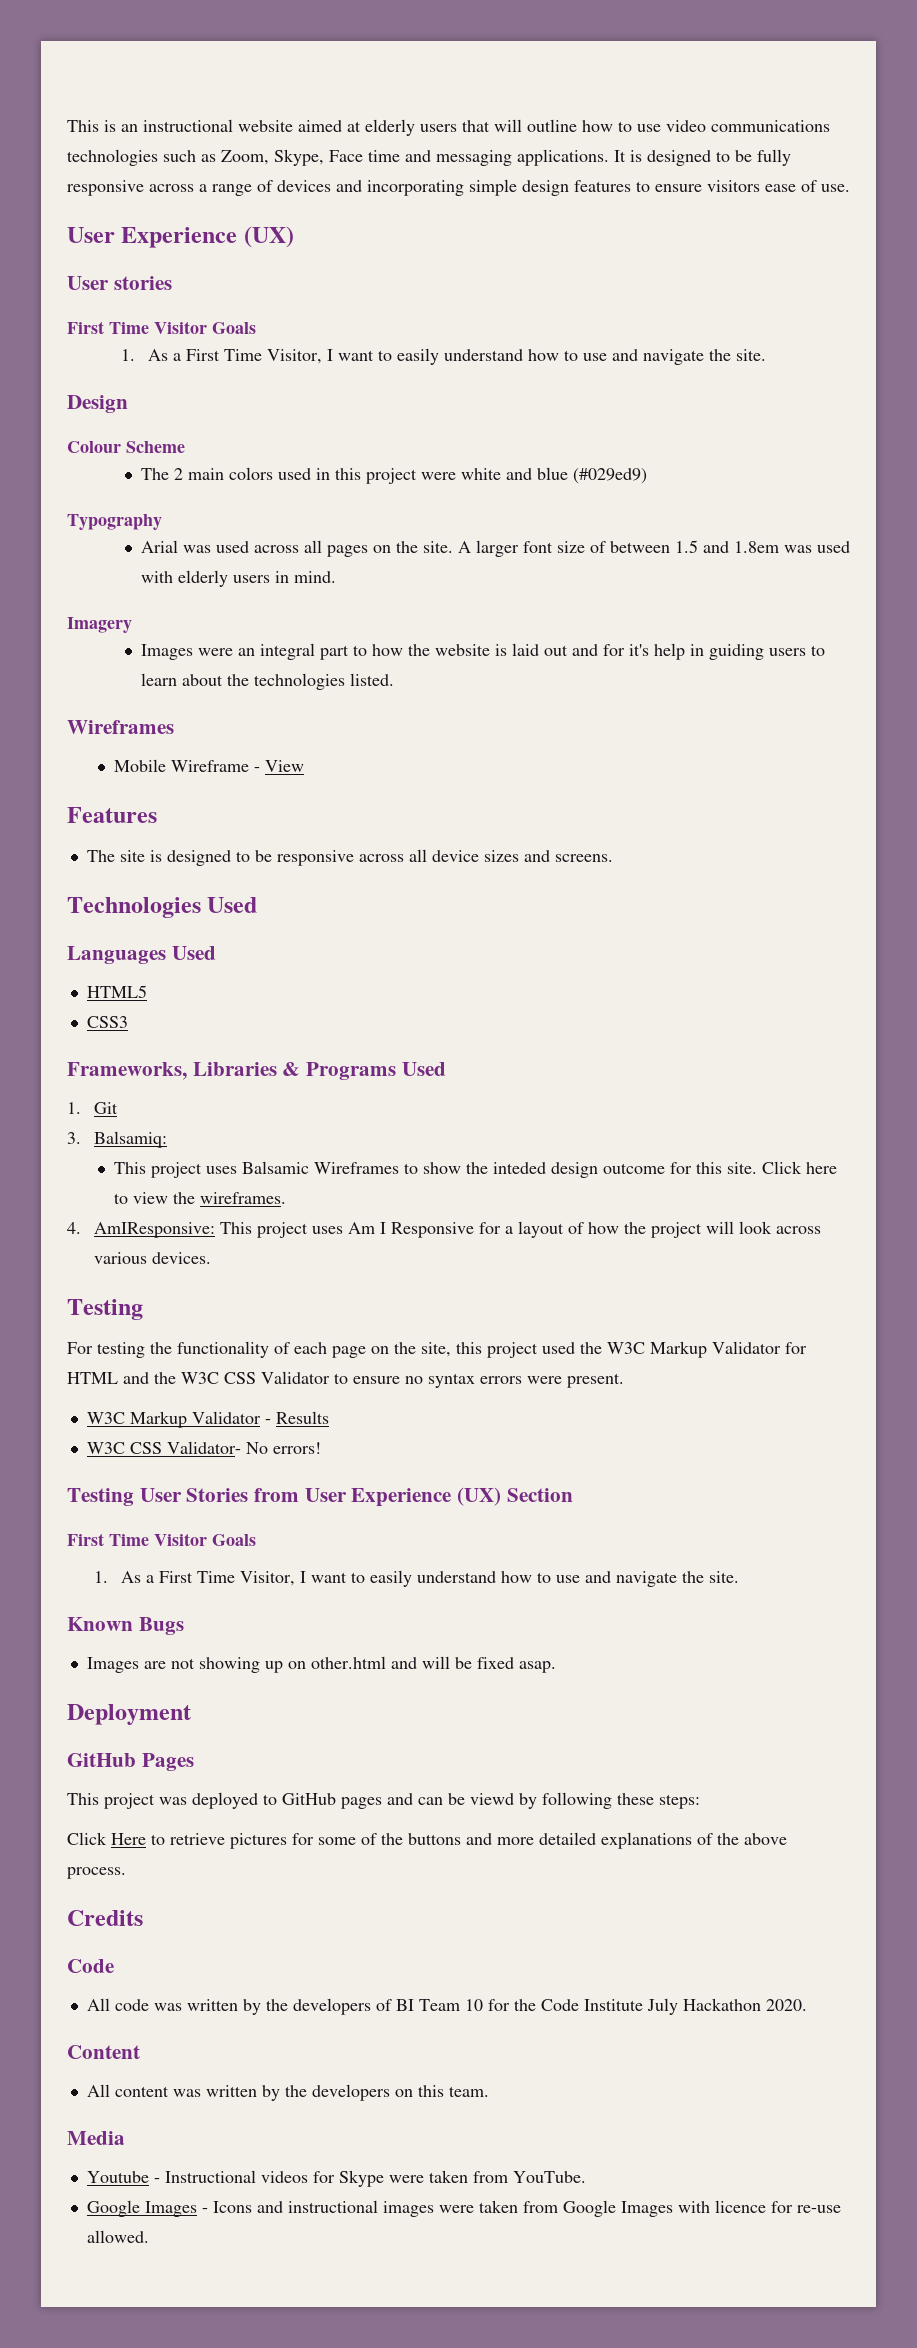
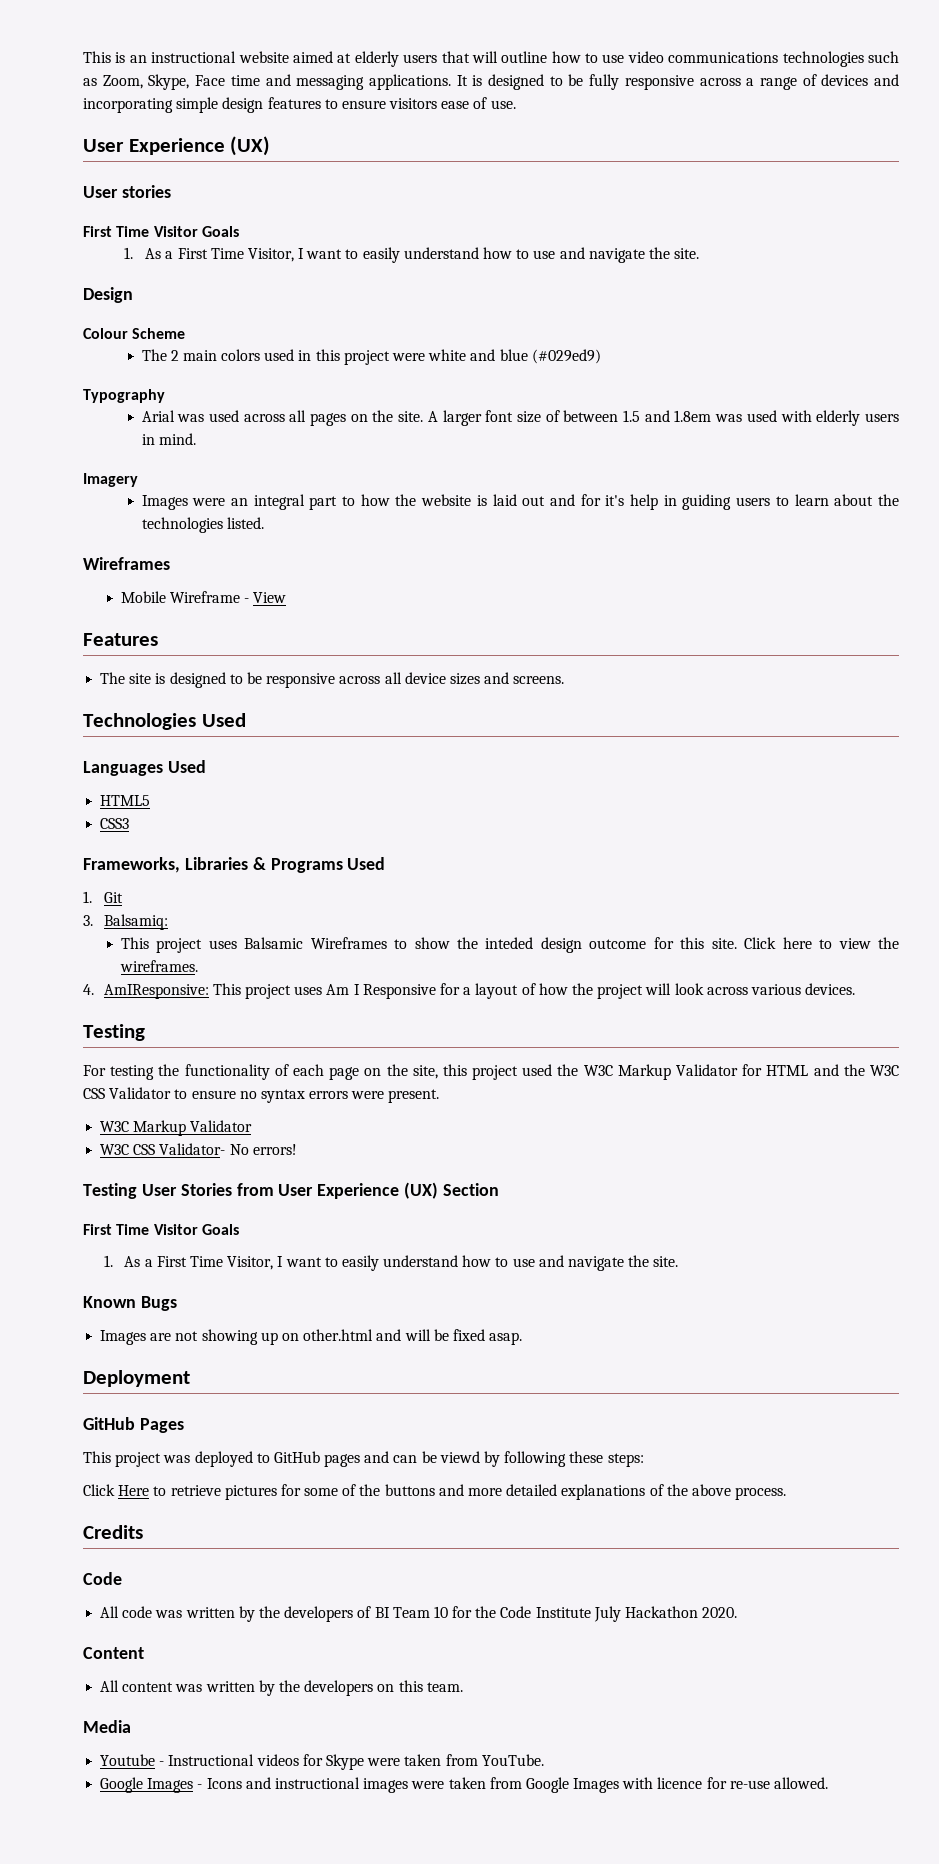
[264,1411,329,1424] - Results -> (253, 1126) none

